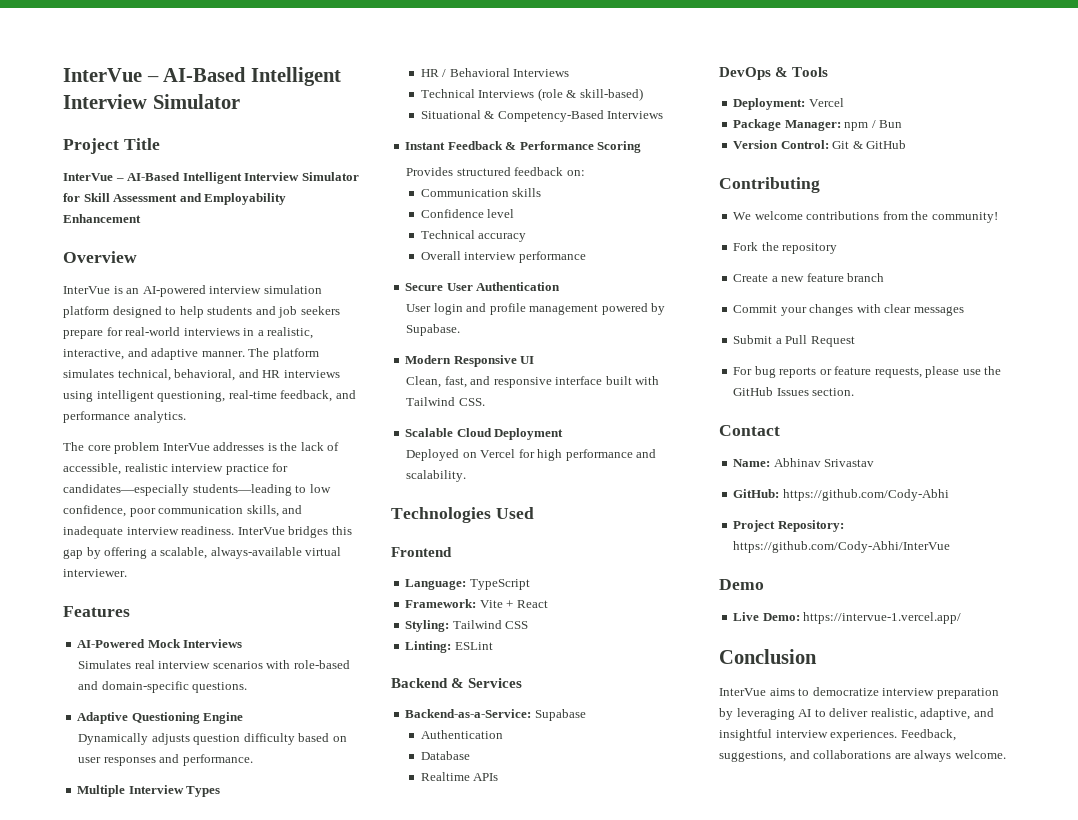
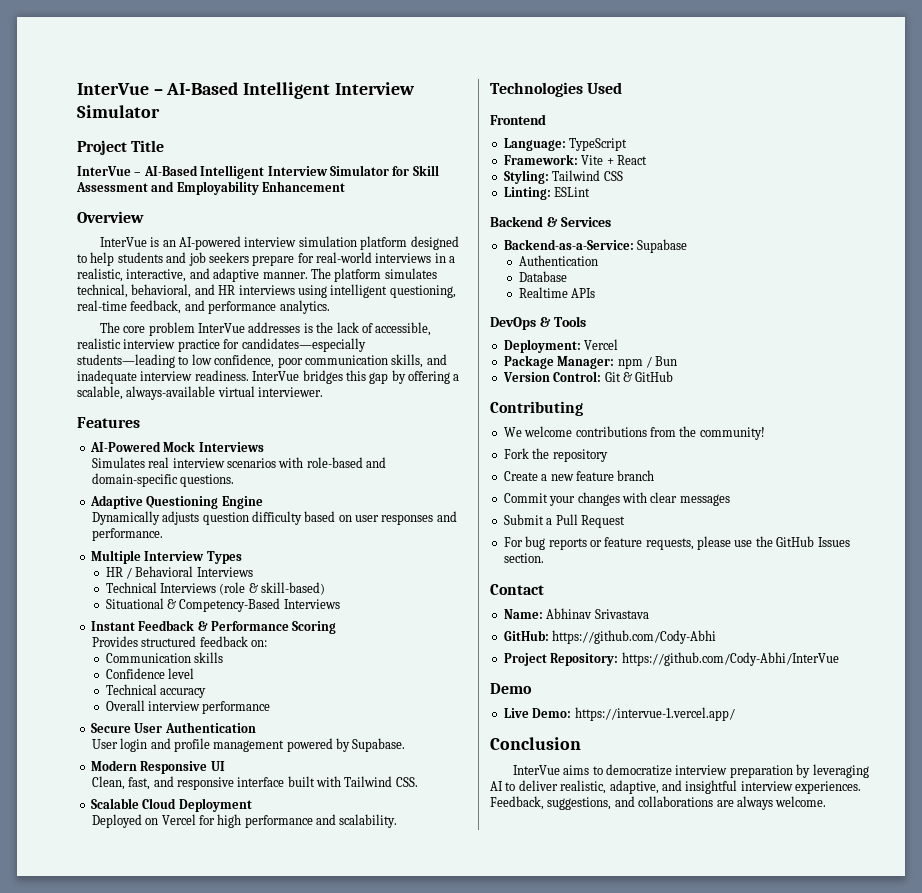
[824,459,875,467] Srivastav -> [594,609,649,619] Srivastava

